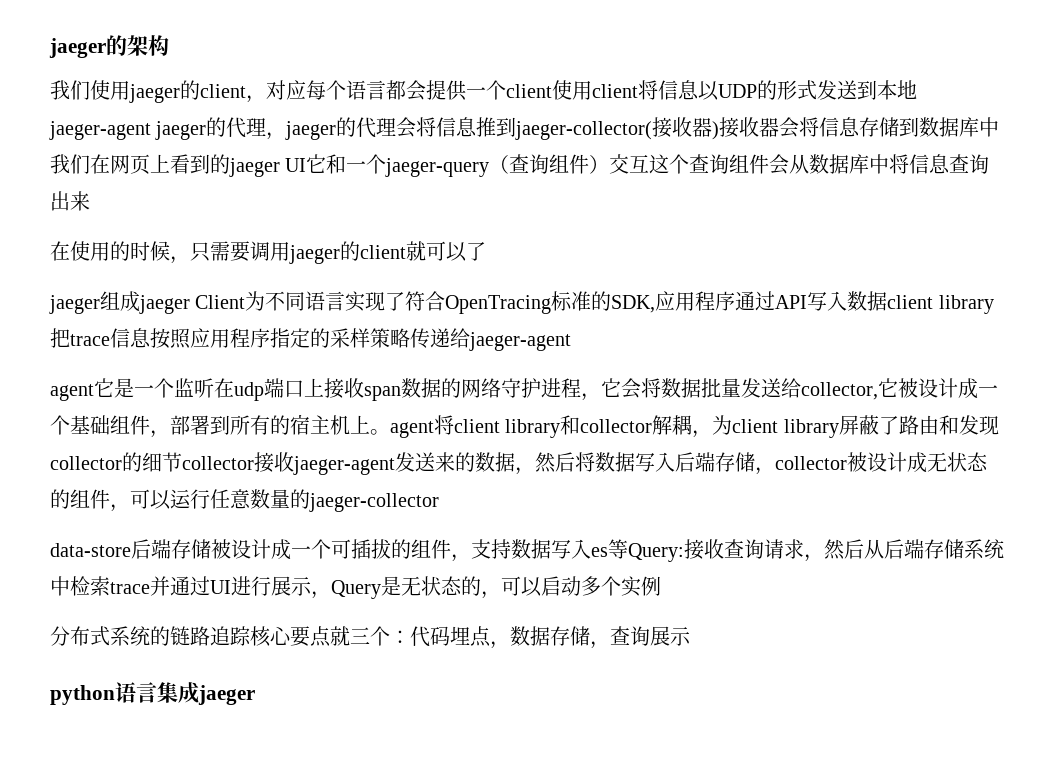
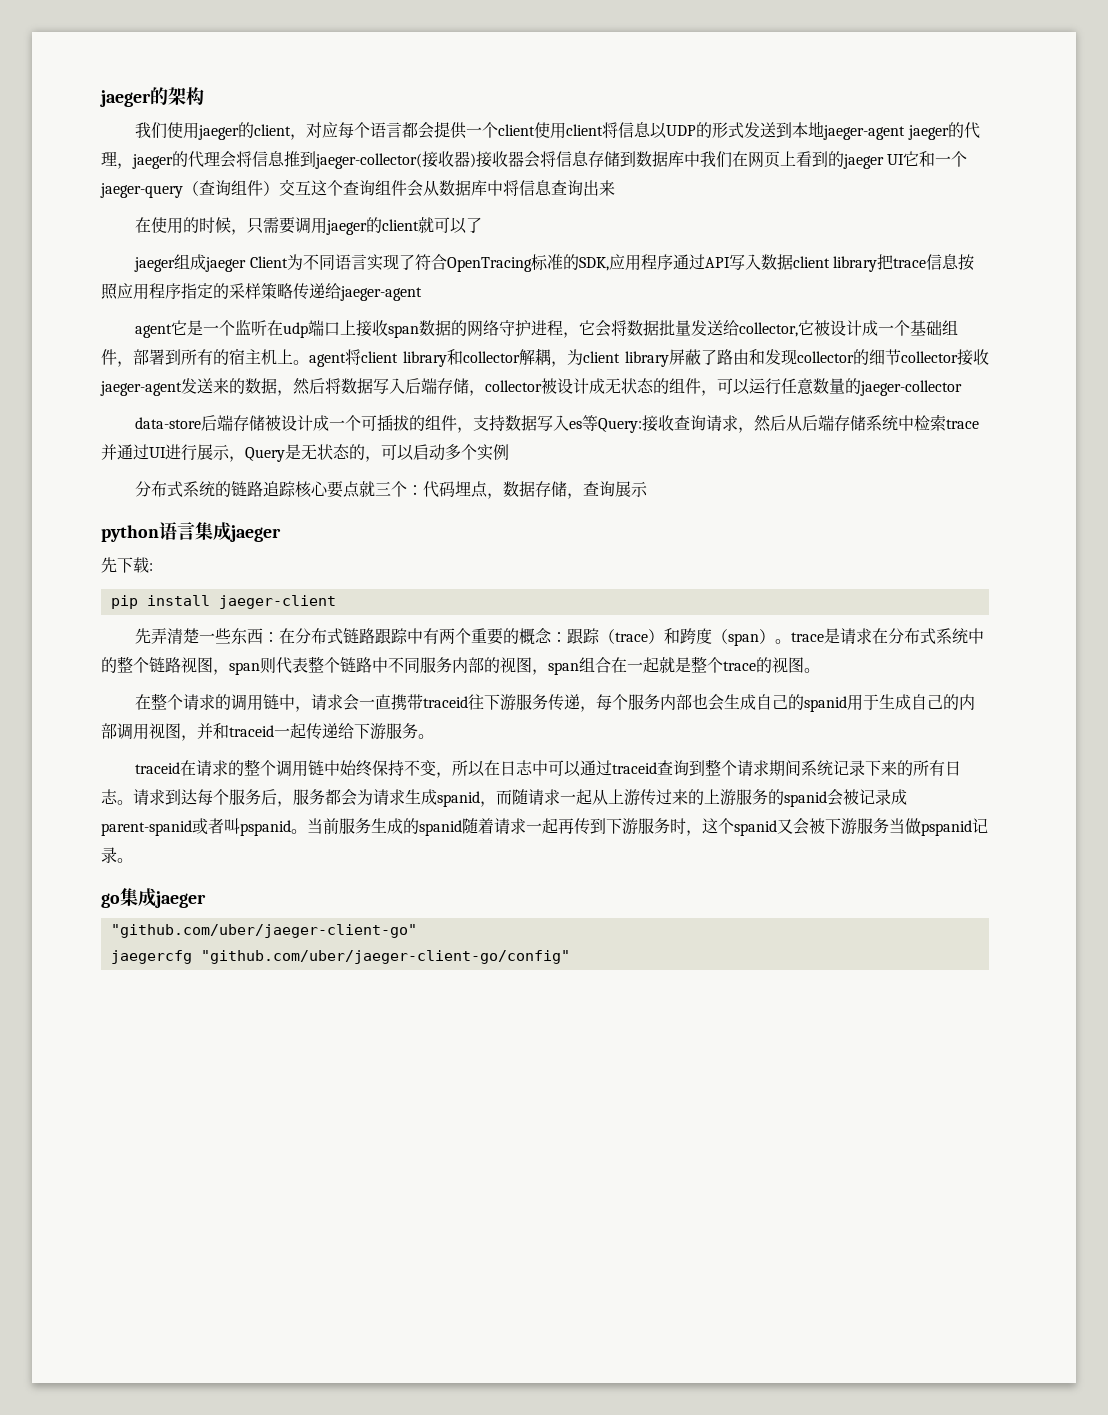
(255, 695) none -> [101,557,153,573] [110,595,336,609] [135,628,985,646] [101,656,820,675] [135,693,976,712] [101,723,434,741] [135,759,962,778] [101,789,907,807] [101,818,988,836] [101,847,133,863] [101,888,206,908] [110,924,417,938] [110,950,570,964] // 先下载: // pip install jaeger-client // 先弄清楚一些东西：在分布式链路跟踪中有两个重要的概念：跟踪（trace）和跨度（span）。trace是请求在分布式系统中的整个链路视图，span则代表整个链路中不同服务内部的视图，span组合在一起就是整个trace的视图。 // 在整个请求的调用链中，请求会一直携带traceid往下游服务传递，每个服务内部也会生成自己的spanid用于生成自己的内部调用视图，并和traceid一起传递给下游服务。 // traceid在请求的整个调用链中始终保持不变，所以在日志中可以通过traceid查询到整个请求期间系统记录下来的所有日志。请求到达每个服务后，服务都会为请求生成spanid，而随请求一起从上游传过来的上游服务的spanid会被记录成parent-spanid或者叫pspanid。当前服务生成的spanid随着请求一起再传到下游服务时，这个spanid又会被下游服务当做pspanid记录。 // go集成jaeger // "github.com/uber/jaeger-client-go" // jaegercfg "github.com/uber/jaeger-client-go/config"

